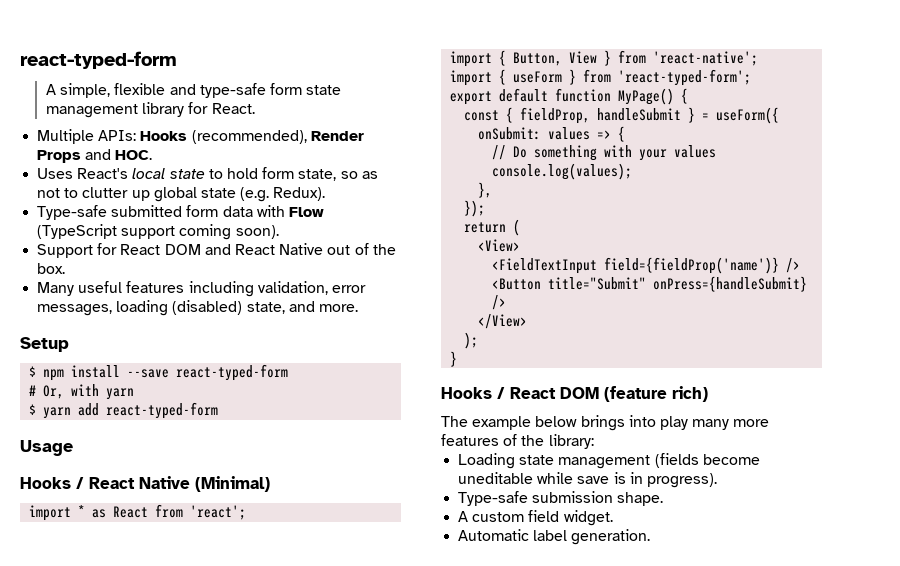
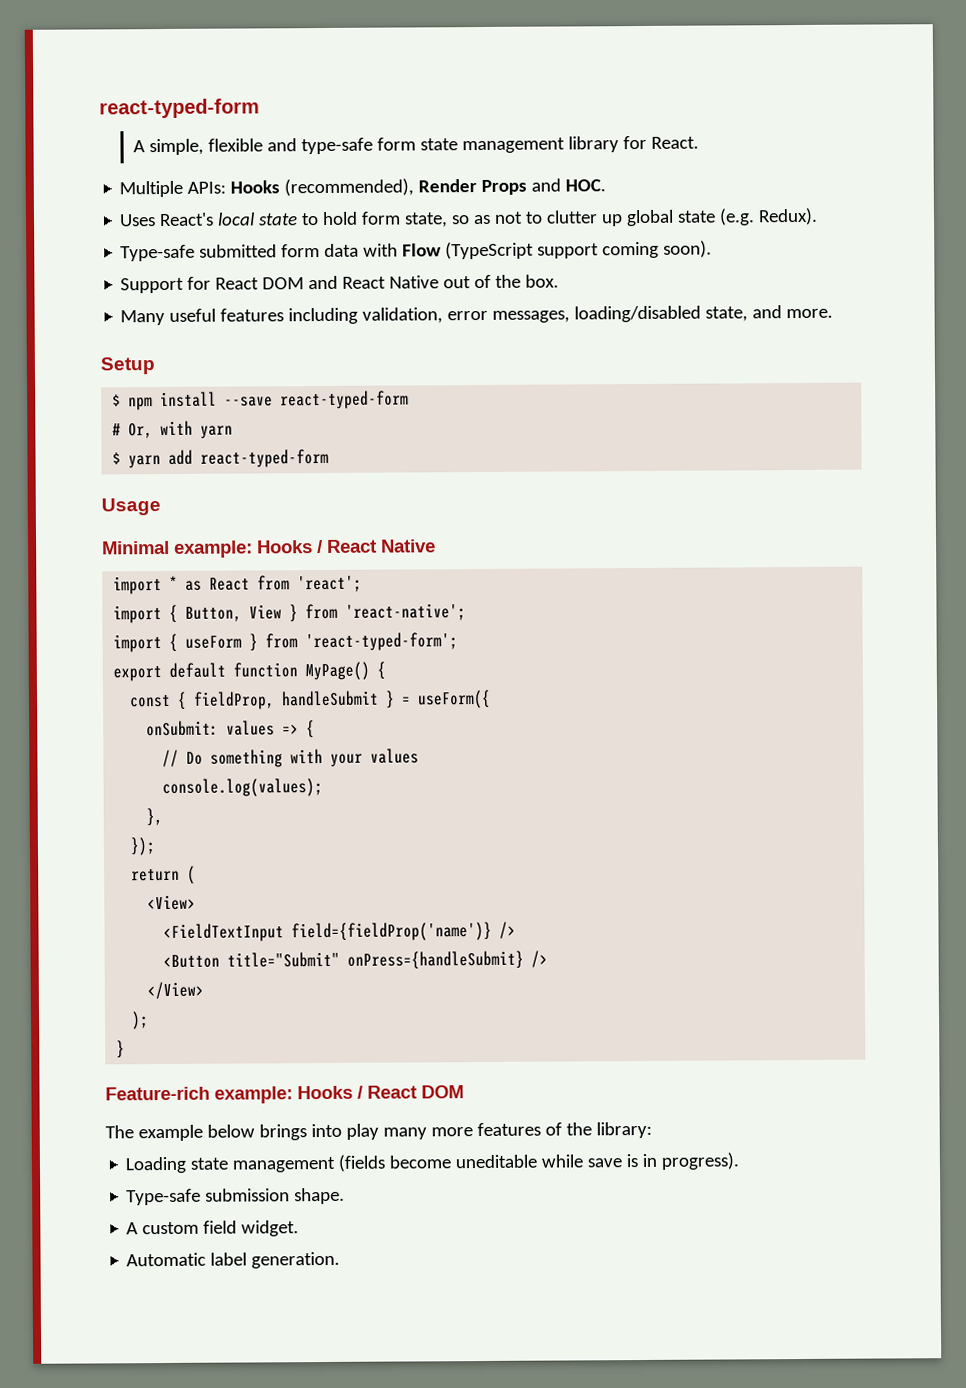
[116,300,243,316] loading (disabled) -> [574,305,702,323] loading/disabled
(73, 448) none -> [102,540,253,558] Minimal example:
[195,476,270,492] (Minimal) -> (436, 546) none
(458, 359) none -> [105,1086,293,1104] Feature-rich example:
[604,386,708,402] (feature rich) -> (464, 1092) none

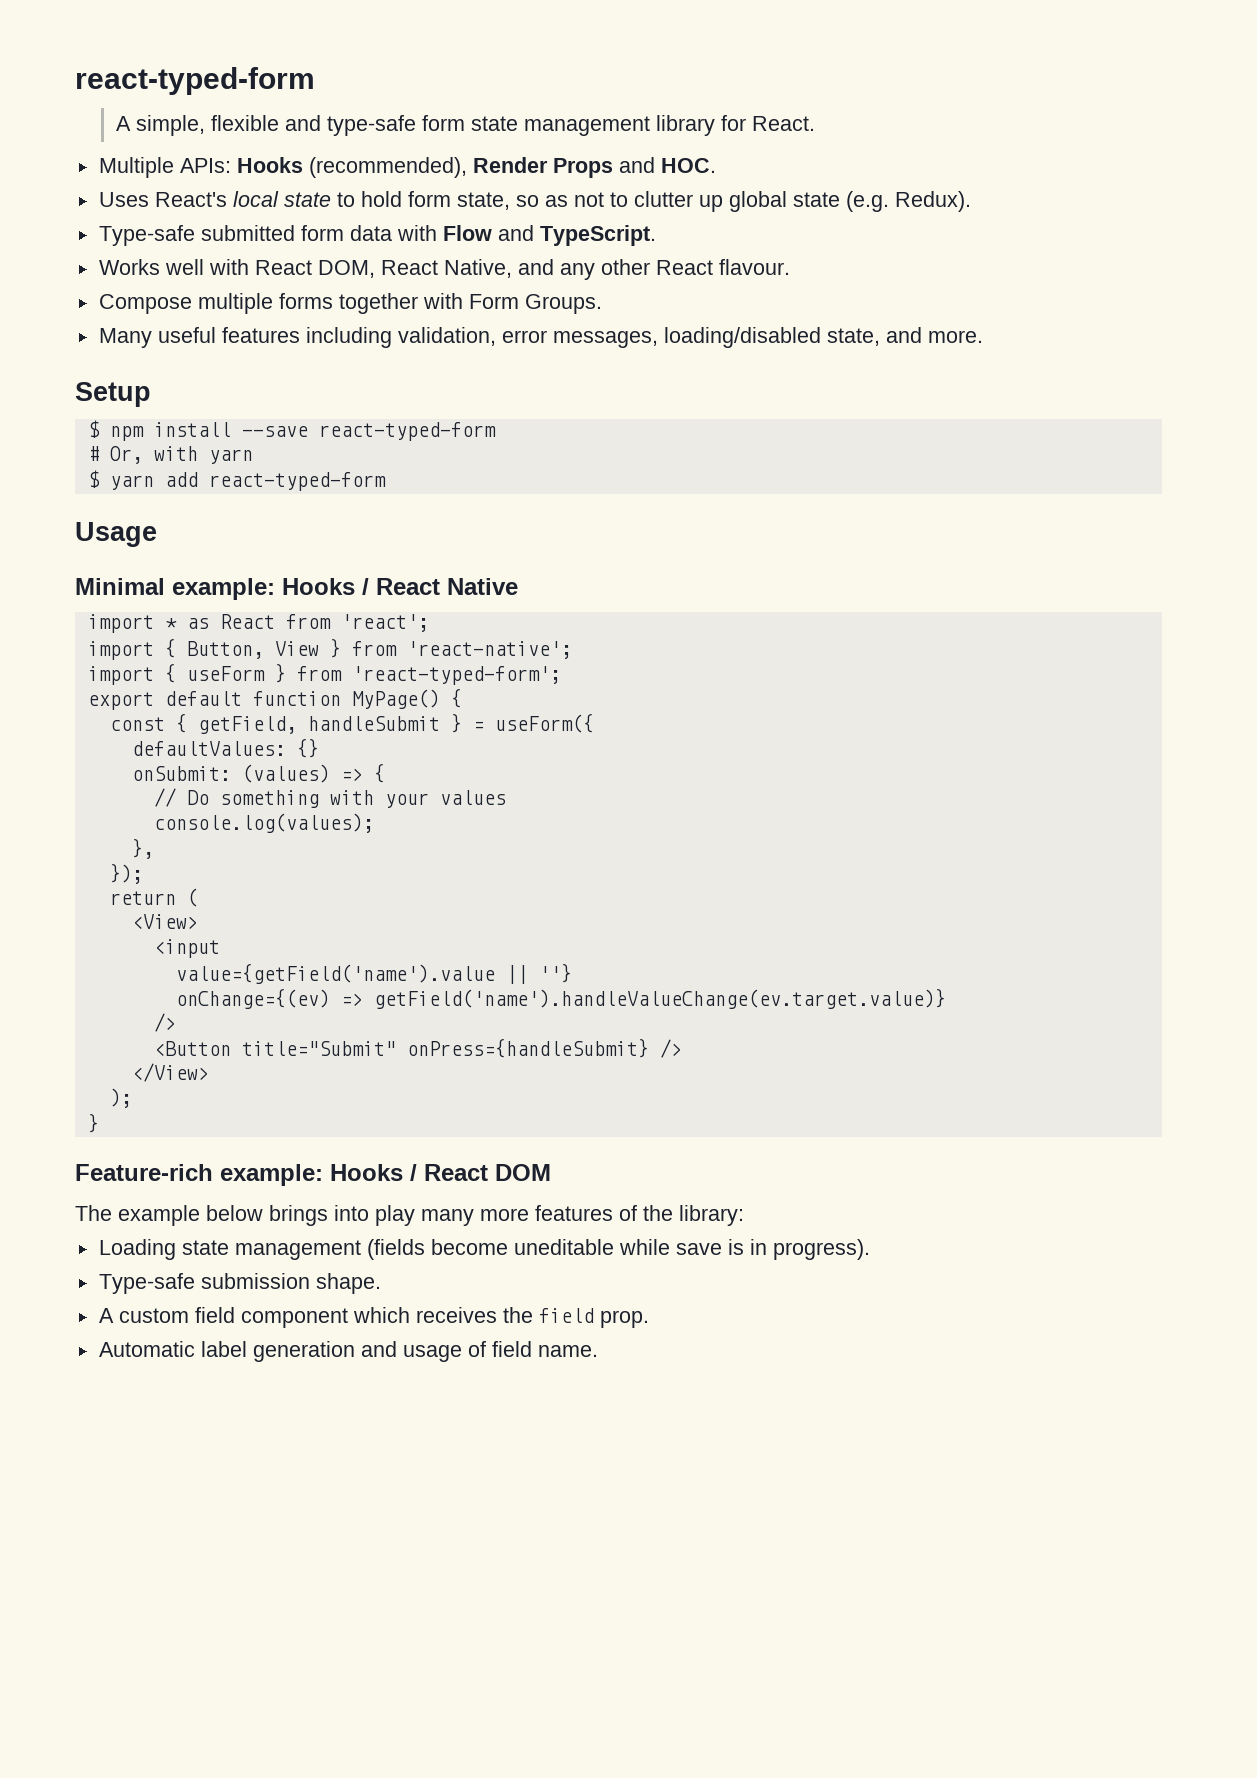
[445,240,713,260] [120,274,560,294] (TypeScript support coming soon). // Support for React DOM and React Native out of the box. -> [497,225,656,246] [98,259,790,280] [98,293,602,314] and TypeScript. // Works well with React DOM, React Native, and any other React flavour. // Compose multiple forms together with Form Groups.
[193,691,276,710] fieldProp, -> [197,716,297,734] getField,
(492, 699) none -> [131,738,319,758] // defaultValues: {}
[226,720,276,736] values -> [241,764,330,783] (values)
[163,921,493,943] <FieldTextInput field={fieldProp('name')} -> [153,939,220,958] [175,963,572,984] [175,988,946,1009] <input // value={getField('name').value || ''} // onChange={(ev) => getField('name').handleValueChange(ev.target.value)} //
[241,1220,300,1237] [126,1251,341,1269] widget. // Automatic label generation. -> [240,1307,649,1328] [98,1341,598,1362] component which receives the field prop. // Automatic label generation and usage of field name.

